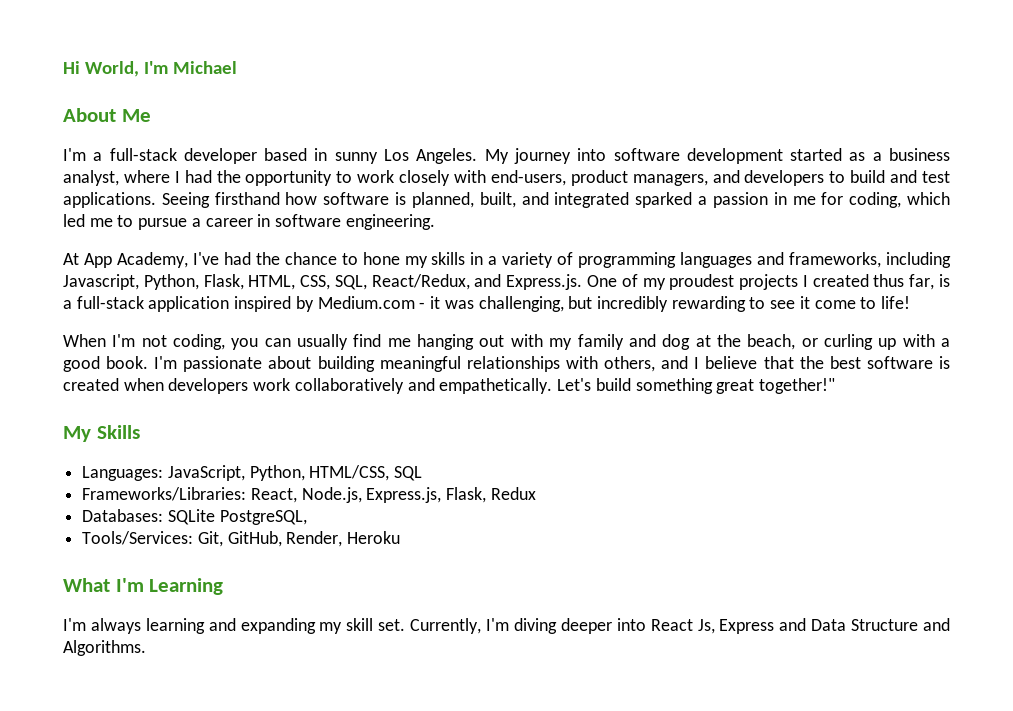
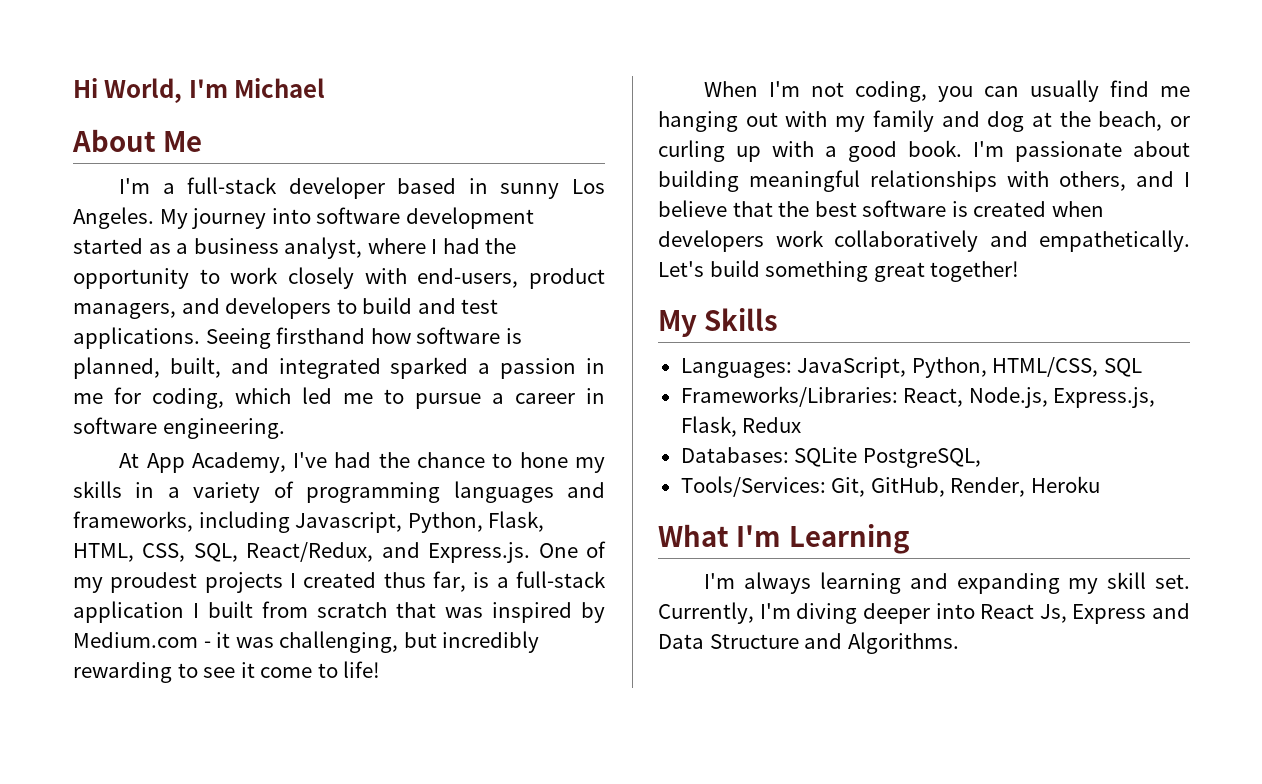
(230, 304) none -> [193,601,483,618] I built from scratch that was
[758,378,835,394] together!" -> [930,261,1020,282] together!

